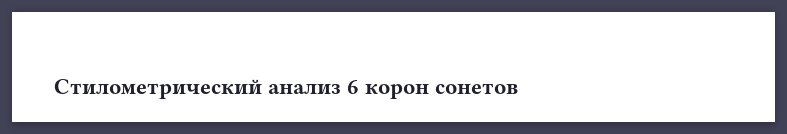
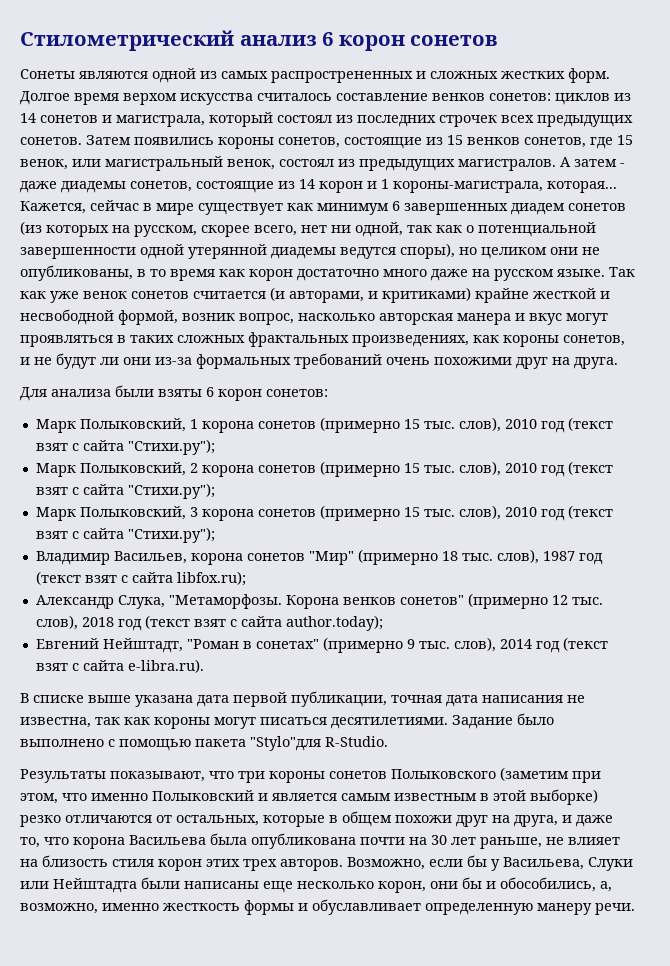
(519, 88) none -> [20,68,610,83] [20,91,631,105] [20,112,633,127] [20,135,633,149] [20,156,625,171] [20,179,617,193] [20,200,626,215] [20,221,596,237] [20,243,600,259] [20,265,635,281] [20,287,610,303] [20,309,608,325] [20,332,625,347] [20,353,618,369] [20,385,328,401] [35,417,613,433] [35,439,215,455] [35,461,613,477] [35,483,215,499] [35,505,613,521] [35,527,215,543] [35,549,603,565] [35,571,246,586] [35,593,603,609] [35,615,383,631] [35,637,608,653] [35,659,204,673] [20,691,585,707] [20,713,554,729] [20,736,388,751] [20,767,601,783] [20,789,598,805] [20,811,613,827] [20,833,620,849] [20,855,633,871] [20,877,612,893] [20,899,635,915] // Сонеты являются одной из самых распрострененных и сложных жестких форм. Долгое время верхом искусства считалось составление венков сонетов: циклов из 14 сонетов и магистрала, который состоял из последних строчек всех предыдущих сонетов. Затем появились короны сонетов, состоящие из 15 венков сонетов, где 15 венок, или магистральный венок, состоял из предыдущих магистралов. А затем - даже диадемы сонетов, состоящие из 14 корон и 1 короны-магистрала, которая... Кажется, сейчас в мире существует как минимум 6 завершенных диадем сонетов (из которых на русском, скорее всего, нет ни одной, так как о потенциальной завершенности одной утерянной диадемы ведутся споры), но целиком они не опубликованы, в то время как корон достаточно много даже на русском языке. Так как уже венок сонетов считается (и авторами, и критиками) крайне жесткой и несвободной формой, возник вопрос, насколько авторская манера и вкус могут проявляться в таких сложных фрактальных произведениях, как короны сонетов, и не будут ли они из-за формальных требований очень похожими друг на друга. // Для анализа были взяты 6 корон сонетов: // Марк Полыковский, 1 корона сонетов (примерно 15 тыс. слов), 2010 год (текст взят с сайта "Стихи.ру"); // Марк Полыковский, 2 корона сонетов (примерно 15 тыс. слов), 2010 год (текст взят с сайта "Стихи.ру"); // Марк Полыковский, 3 корона сонетов (примерно 15 тыс. слов), 2010 год (текст взят с сайта "Стихи.ру"); // Владимир Васильев, корона сонетов "Мир" (примерно 18 тыс. слов), 1987 год (текст взят с сайта libfox.ru); // Александр Слука, "Метаморфозы. Корона венков сонетов" (примерно 12 тыс. слов), 2018 год (текст взят с сайта author.today); // Евгений Нейштадт, "Роман в сонетах" (примерно 9 тыс. слов), 2014 год (текст взят с сайта e-libra.ru). // В списке выше указана дата первой публикации, точная дата написания не известна, так как короны могут писаться десятилетиями. Задание было выполнено с помощью пакета "Stylo"для R-Studio. // Результаты показывают, что три короны сонетов Полыковского (заметим при этом, что именно Полыковский и является самым известным в этой выборке) резко отличаются от остальных, которые в общем похожи друг на друга, и даже то, что корона Васильева была опубликована почти на 30 лет раньше, не влияет на близость стиля корон этих трех авторов. Возможно, если бы у Васильева, Слуки или Нейштадта были написаны еще несколько корон, они бы и обособились, а, возможно, именно жесткость формы и обуславливает определенную манеру речи.

